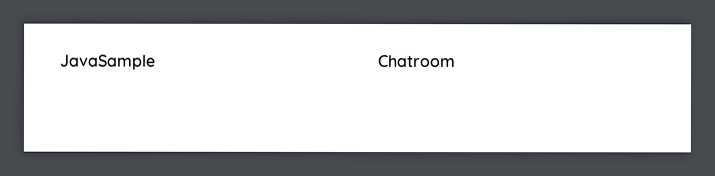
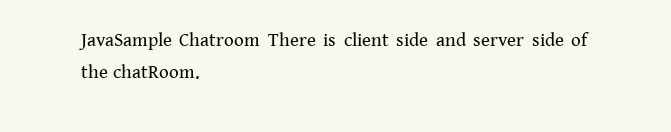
[378,55,456,68] // Chatroom -> [179,32,590,46] [81,64,200,79] Chatroom There is client side and server side of the chatRoom.

